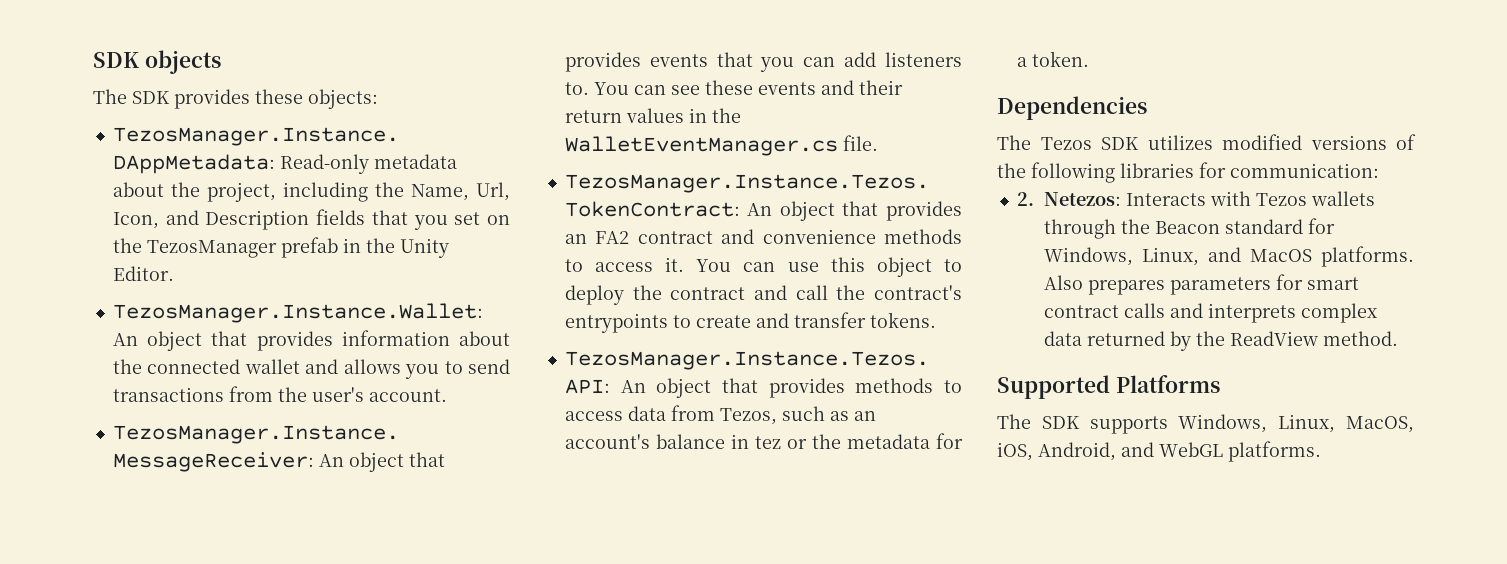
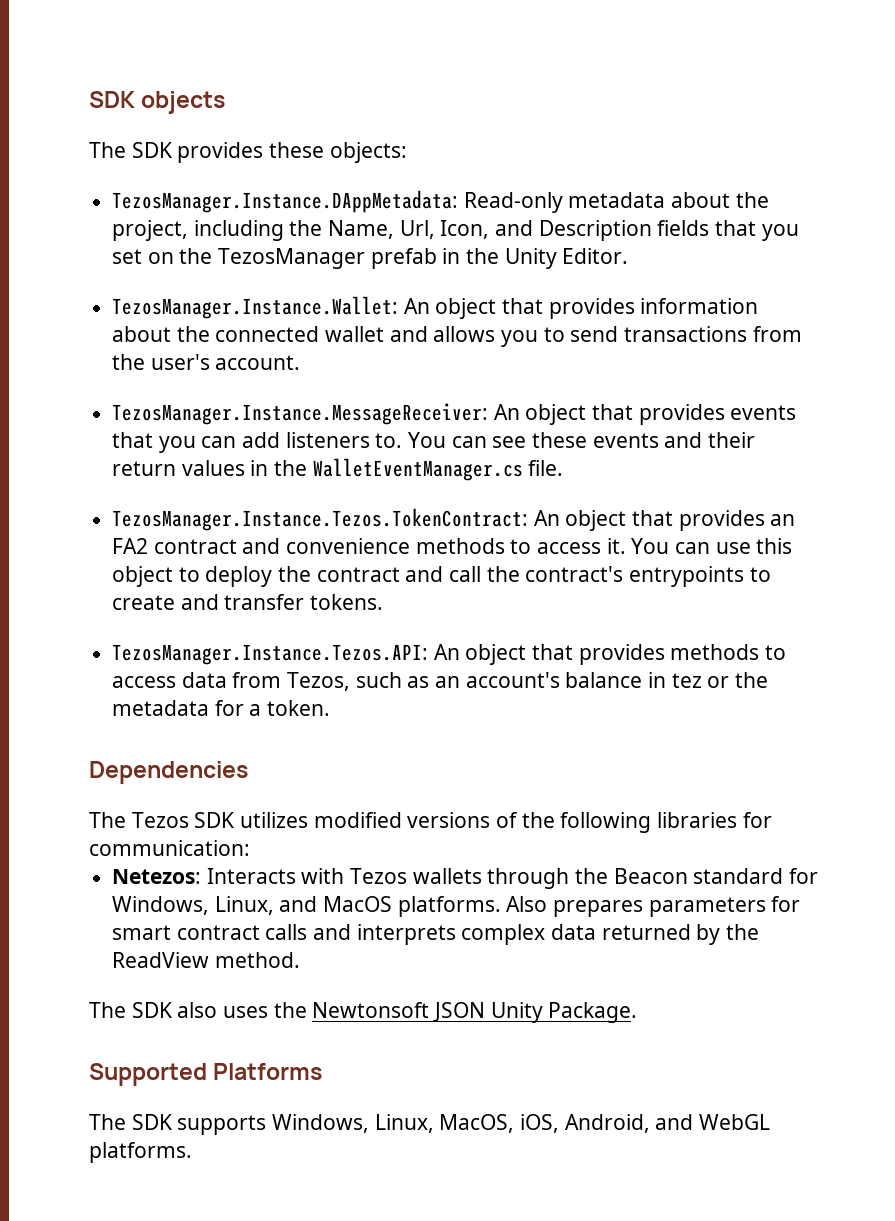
[1016,192,1034,206] 2. -> (250, 848) none
(1398, 338) none -> [89,1002,638,1023] // The SDK also uses the Newtonsoft JSON Unity Package.

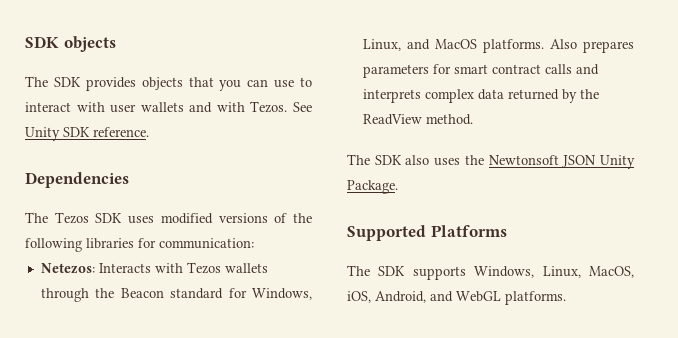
[269,142,407,163] [112,190,769,213] [112,220,799,241] [112,248,629,269] [112,296,759,319] [112,326,802,347] [112,354,301,370] [112,403,797,425] [112,432,756,453] [112,458,564,481] [112,508,796,531] [112,538,793,554] [112,566,771,587] [112,594,384,610] [112,644,787,665] [112,672,769,691] [112,700,331,716] these objects: // TezosManager.Instance.DAppMetadata: Read-only metadata about the project, including the Name, Url, Icon, and Description fields that you set on the TezosManager prefab in the Unity Editor. // TezosManager.Instance.Wallet: An object that provides information about the connected wallet and allows you to send transactions from the user's account. // TezosManager.Instance.MessageReceiver: An object that provides events that you can add listeners to. You can see these events and their return values in the WalletEventManager.cs file. // TezosManager.Instance.Tezos.TokenContract: An object that provides an FA2 contract and convenience methods to access it. You can use this object to deploy the contract and call the contract's entrypoints to create and transfer tokens. // TezosManager.Instance.Tezos.API: An object that provides methods to access data from Tezos, such as an account's balance in tez or the metadata for a token. -> [141,77,312,91] [25,101,312,113] [25,127,149,141] objects that you can use to interact with user wallets and with Tezos. See Unity SDK reference.
[240,812,309,828] utilizes -> [128,216,155,224] uses

